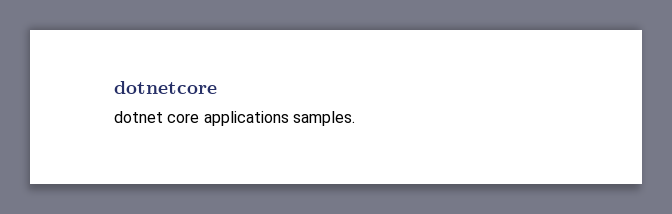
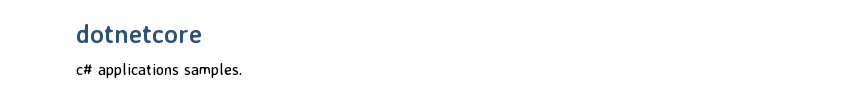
[114,111,200,123] dotnet core -> [76,64,93,75] c#

